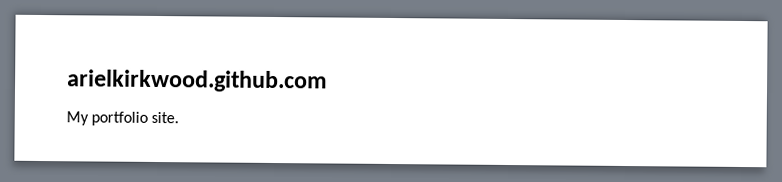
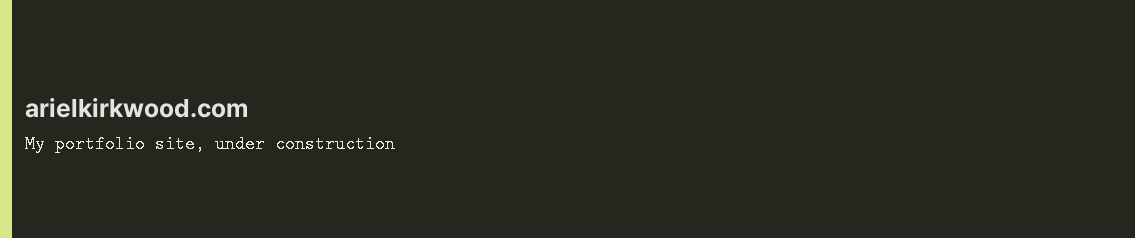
[66,69,328,93] arielkirkwood.github.com -> [25,97,248,118] arielkirkwood.com
[151,111,180,124] site. -> [155,135,395,153] site, under construction

